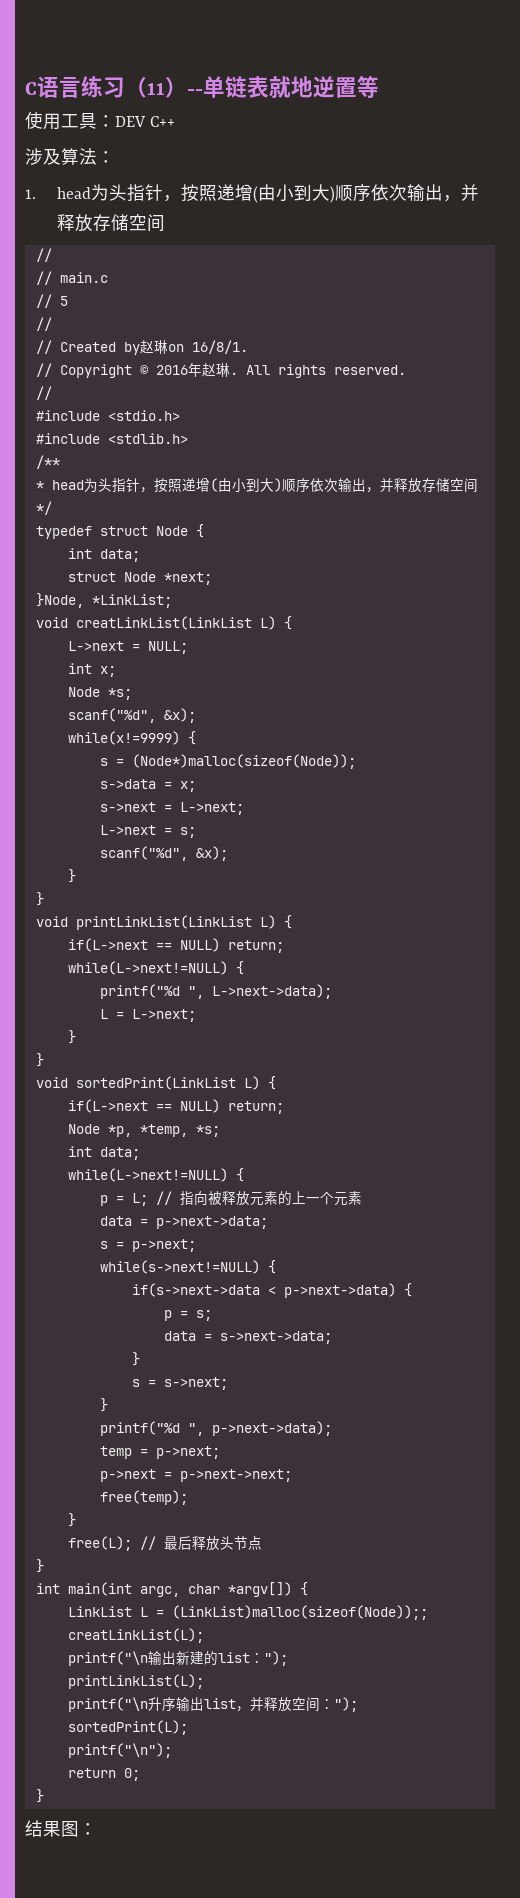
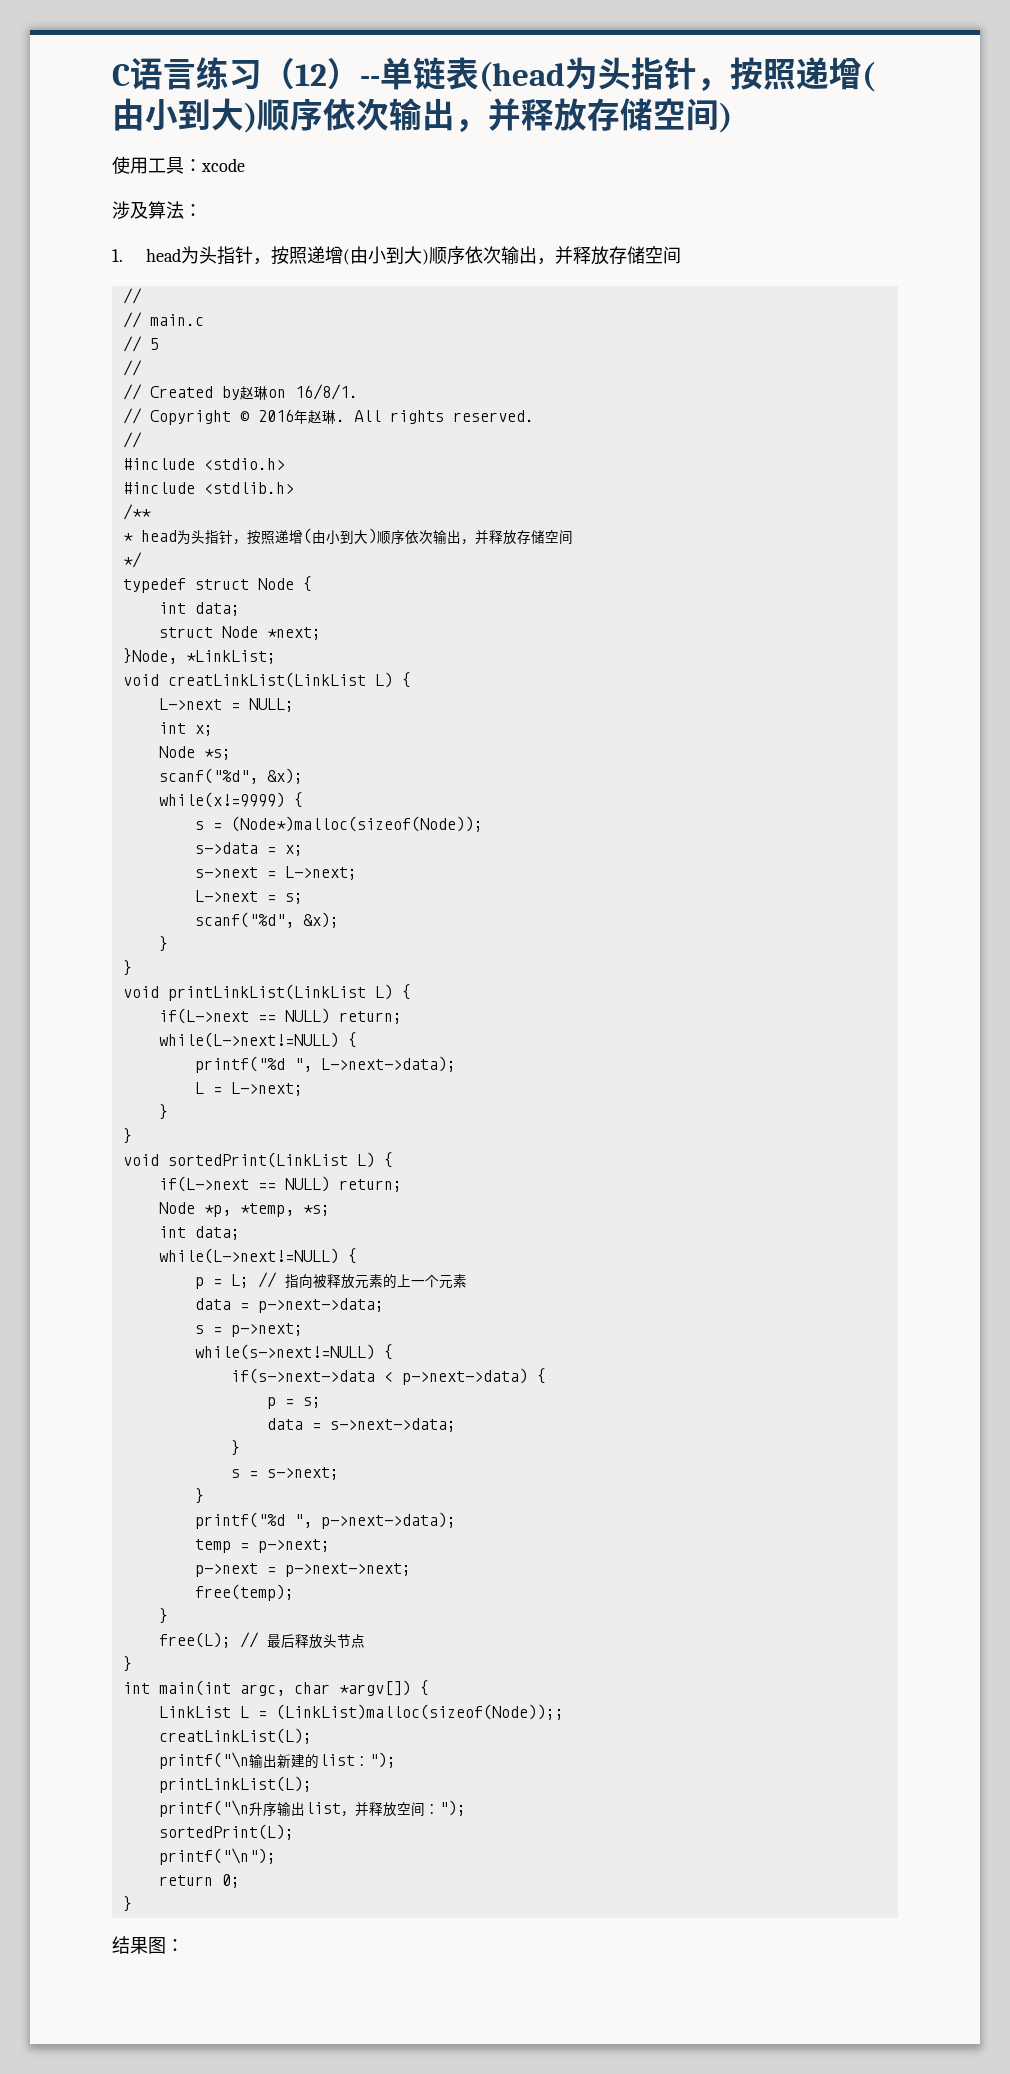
[147,82,165,95] 11 -> [295,64,327,86] 12
[269,76,379,98] 就地逆置等 -> [479,57,875,92] [112,98,732,133] (head为头指针，按照递增(由小到大)顺序依次输出，并释放存储空间)
[115,116,175,127] DEV C++ -> [201,158,245,172] xcode

